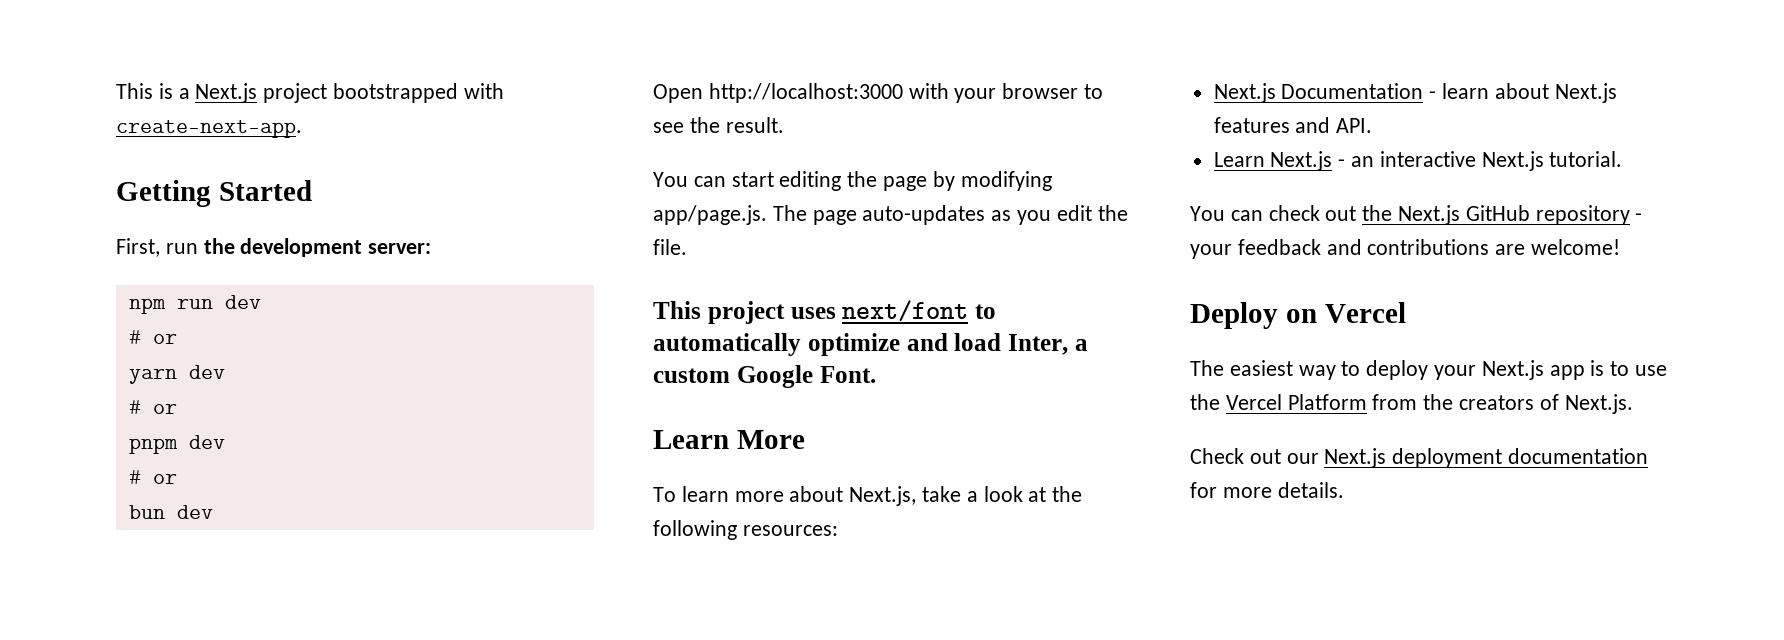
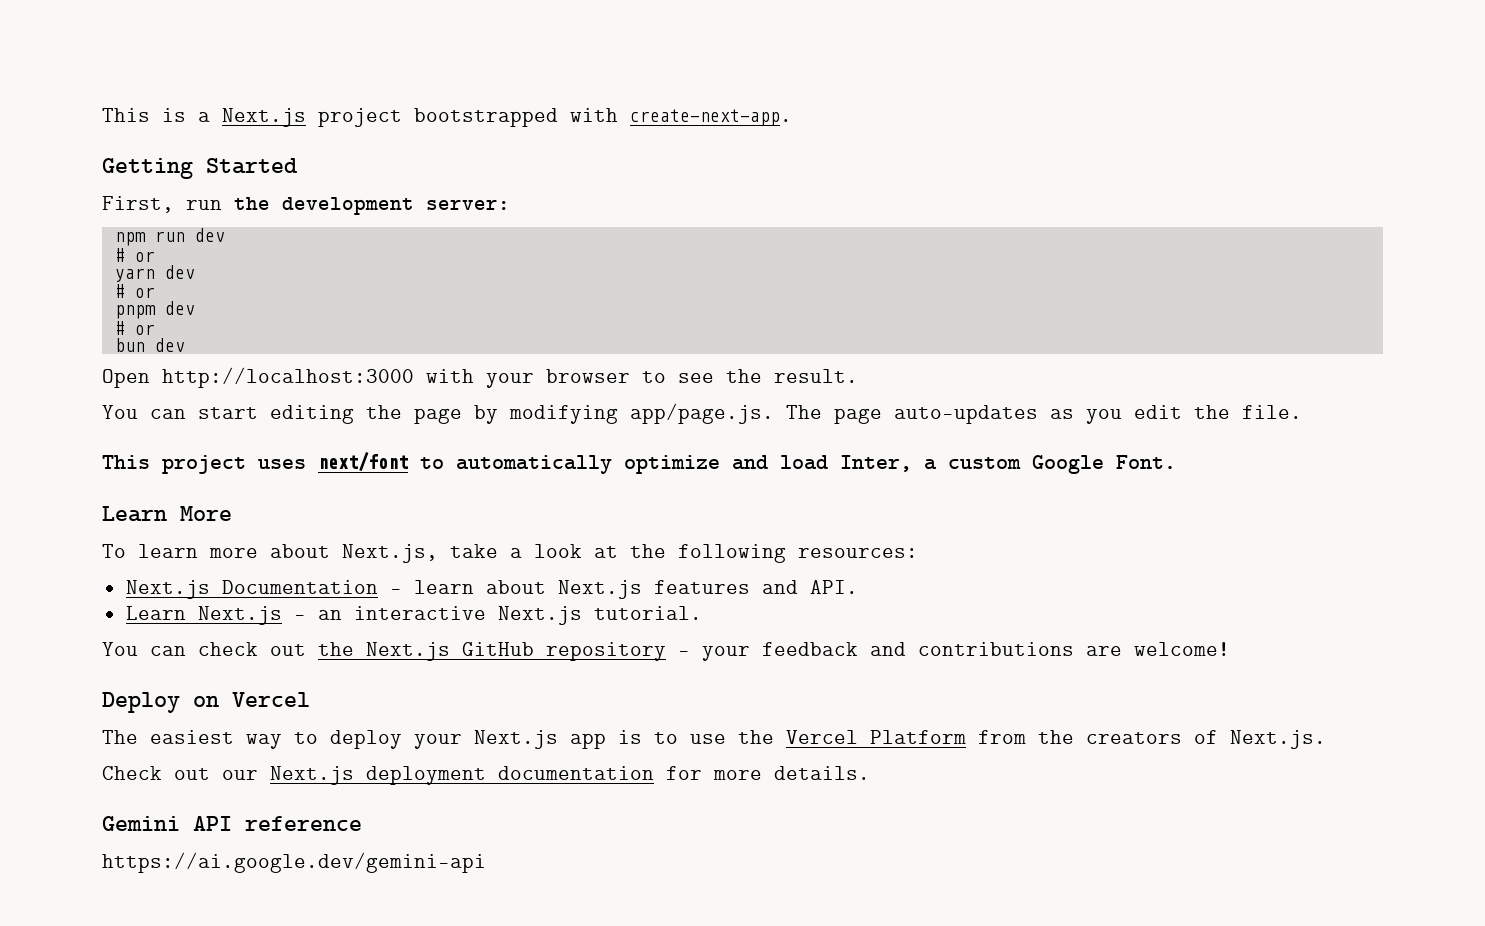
(1344, 490) none -> [102,816,362,831] [102,852,486,873] // Gemini API reference // https://ai.google.dev/gemini-api

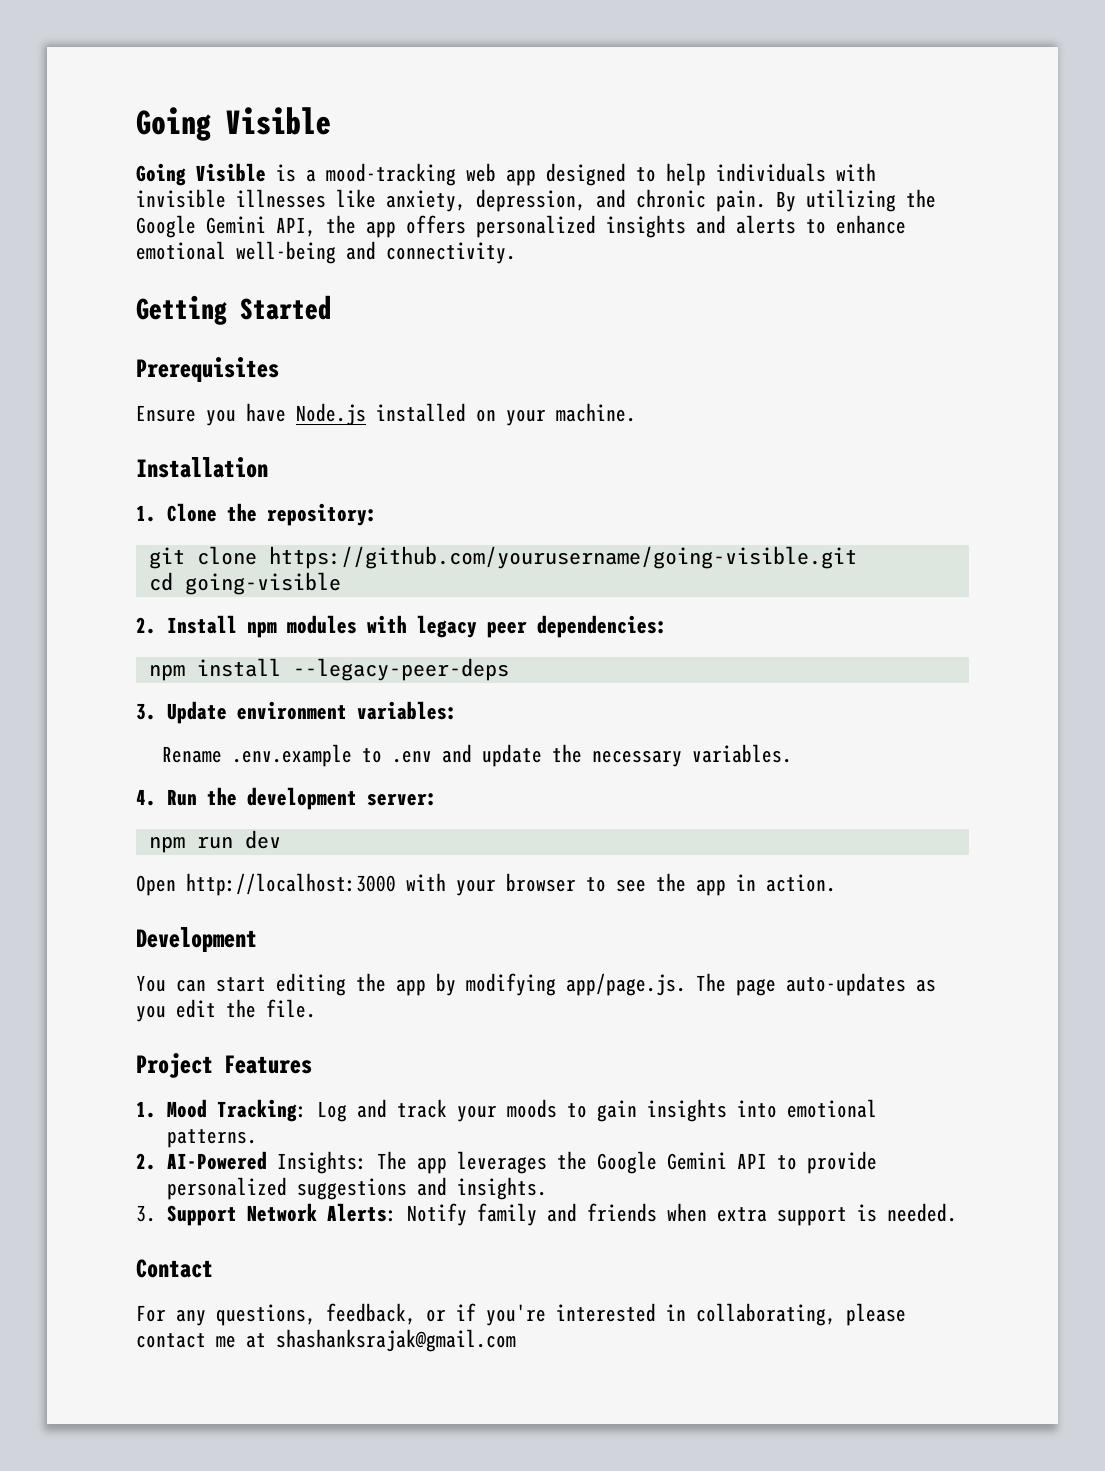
[102,108,792,127] [102,158,298,179] [102,196,222,213] This is a Next.js project bootstrapped with create-next-app. // Getting Started // First, run -> [136,107,331,141] [136,163,876,186] [136,189,936,212] [136,215,906,238] [136,241,516,264] [136,295,331,325] [136,357,279,382] [136,403,636,426] [136,457,268,478] [136,503,377,526] [148,546,857,569] [148,572,341,595] [136,615,667,638] [148,658,509,681] [136,701,457,724] [161,744,792,767] [136,789,197,806] Going Visible // Going Visible is a mood-tracking web app designed to help individuals with invisible illnesses like anxiety, depression, and chronic pain. By utilizing the Google Gemini API, the app offers personalized insights and alerts to enhance emotional well-being and connectivity. // Getting Started // Prerequisites // Ensure you have Node.js installed on your machine. // Installation // 1. Clone the repository: // git clone https://github.com/yourusername/going-visible.git // cd going-visible // 2. Install npm modules with legacy peer dependencies: // npm install --legacy-peer-deps // 3. Update environment variables: // Rename .env.example to .env and update the necessary variables. // 4. Run
[114,248,155,262] [114,265,195,282] [114,284,155,298] [114,301,195,319] [114,321,155,335] [114,338,185,352] // # or // yarn dev // # or // pnpm dev // # or // bun dev -> (281, 839) none
[774,369,858,383] result. -> [696,874,836,896] [136,927,257,952] app in action. // Development
[414,408,462,424] page -> [396,979,426,996] app
[102,452,1176,474] [102,506,232,522] [102,544,918,563] [125,580,858,599] [125,606,702,625] [102,642,1230,661] [102,692,310,713] [102,730,1326,749] [102,766,870,785] [102,816,362,831] [102,852,486,873] This project uses next/font to automatically optimize and load Inter, a custom Google Font. // Learn More // To learn more about Next.js, take a look at the following resources: // Next.js Documentation - learn about Next.js features and API. // Learn Next.js - an interactive Next.js tutorial. // You can check out the Next.js GitHub repository - your feedback and contributions are welcome! // Deploy on Vercel // The easiest way to deploy your Next.js app is to use the Vercel Platform from the creators of Next.js. // Check out our Next.js deployment documentation for more details. // Gemini API reference // https://ai.google.dev/gemini-api -> [136,1053,312,1078] [136,1099,877,1122] [166,1129,257,1148] [136,1151,877,1174] [166,1177,547,1200] [136,1203,957,1226] [136,1259,213,1278] [136,1303,906,1326] [136,1329,516,1352] Project Features // 1. Mood Tracking: Log and track your moods to gain insights into emotional patterns. // 2. AI-Powered Insights: The app leverages the Google Gemini API to provide personalized suggestions and insights. // 3. Support Network Alerts: Notify family and friends when extra support is needed. // Contact // For any questions, feedback, or if you're interested in collaborating, please contact me at shashanksrajak@gmail.com

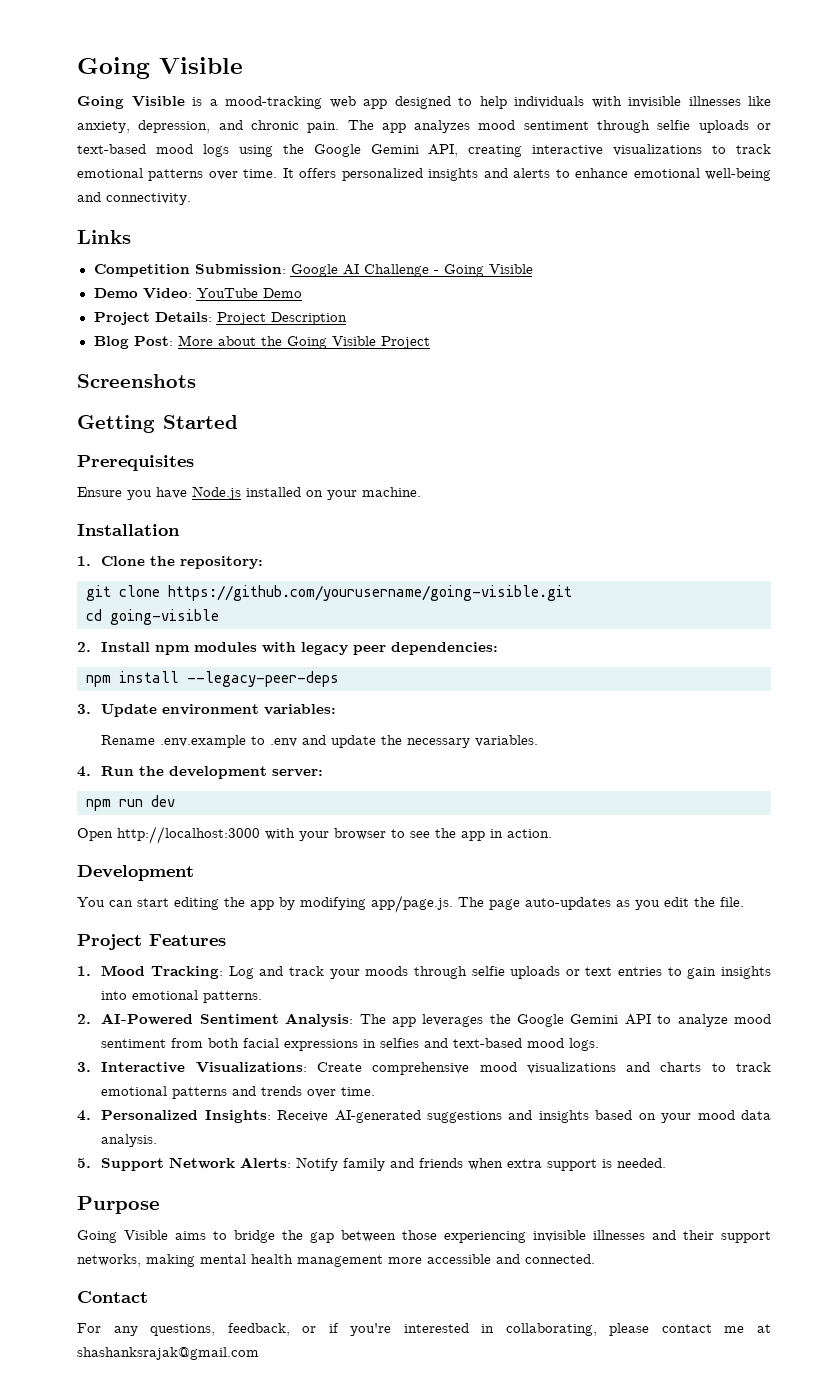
[776,189,936,212] [136,215,396,238] By utilizing the Google Gemini API, the app -> [347,120,771,133] [77,144,771,157] [77,168,294,181] The app analyzes mood sentiment through selfie uploads or text-based mood logs using the Google Gemini API, creating interactive visualizations to track emotional patterns over time. It
(516, 253) none -> [77,230,131,244] [93,264,533,277] [93,288,302,299] [93,312,347,325] [93,335,430,349] [77,374,196,388] // Links // Competition Submission: Google AI Challenge - Going Visible // Demo Video: YouTube Demo // Project Details: Project Description // Blog Post: More about the Going Visible Project // Screenshots
(557, 1108) none -> [413,966,663,979] through selfie uploads or text entries
[276,1151,367,1174] Insights: -> [199,1013,354,1027] Sentiment Analysis:
[806,1151,877,1174] [166,1177,547,1200] [136,1205,156,1222] provide personalized suggestions and insights. // 3. -> [677,1014,771,1027] [101,1038,600,1051] [77,1062,771,1075] [101,1086,376,1099] [77,1110,772,1123] [101,1134,158,1147] [77,1158,91,1168] analyze mood sentiment from both facial expressions in selfies and text-based mood logs. // 3. Interactive Visualizations: Create comprehensive mood visualizations and charts to track emotional patterns and trends over time. // 4. Personalized Insights: Receive AI-generated suggestions and insights based on your mood data analysis. // 5.
(957, 1212) none -> [77,1196,160,1214] [77,1230,771,1243] [77,1254,595,1267] // Purpose // Going Visible aims to bridge the gap between those experiencing invisible illnesses and their support networks, making mental health management more accessible and connected.

